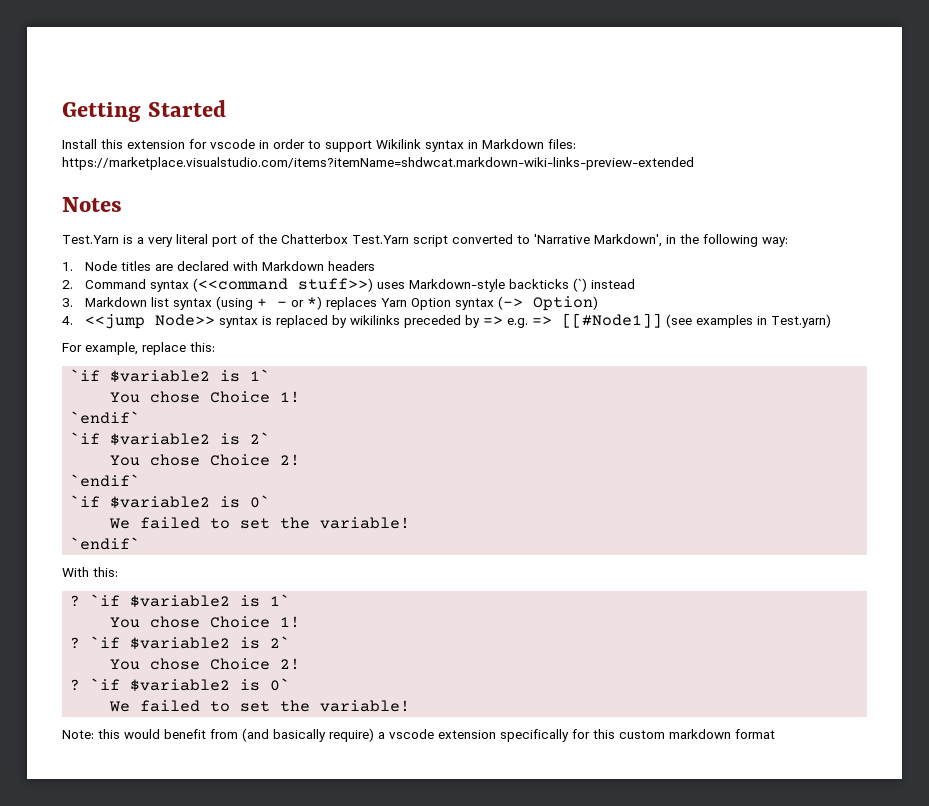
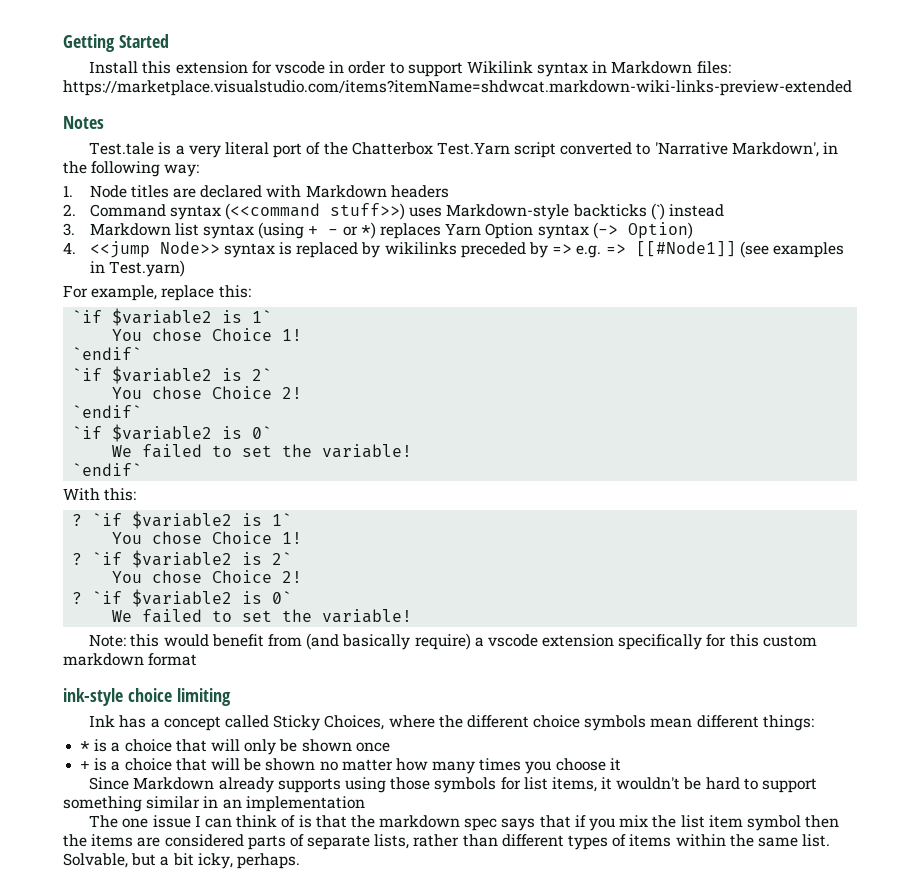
[62,235,119,244] Test.Yarn -> [89,142,155,155] Test.tale
(775, 734) none -> [63,688,231,706] [89,715,814,731] [80,739,390,755] [80,758,621,774] [89,777,818,793] [63,796,365,812] [89,815,840,831] [63,834,831,850] [63,853,300,869] // ink-style choice limiting // Ink has a concept called Sticky Choices, where the different choice symbols mean different things: // * is a choice that will only be shown once // + is a choice that will be shown no matter how many times you choose it // Since Markdown already supports using those symbols for list items, it wouldn't be hard to support something similar in an implementation // The one issue I can think of is that the markdown spec says that if you mix the list item symbol then the items are considered parts of separate lists, rather than different types of items within the same list. Solvable, but a bit icky, perhaps.

